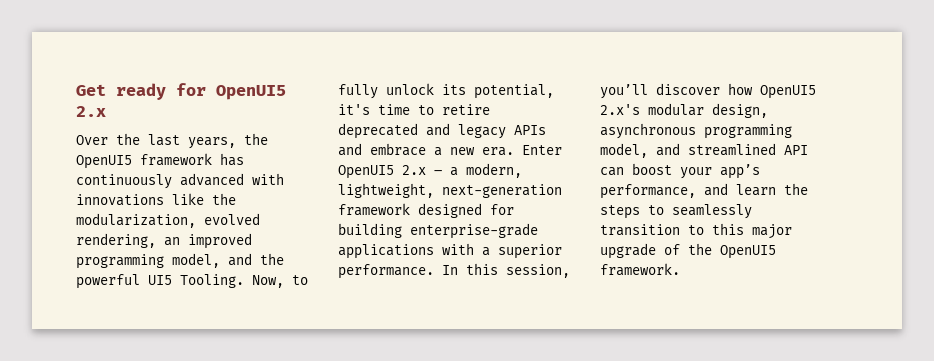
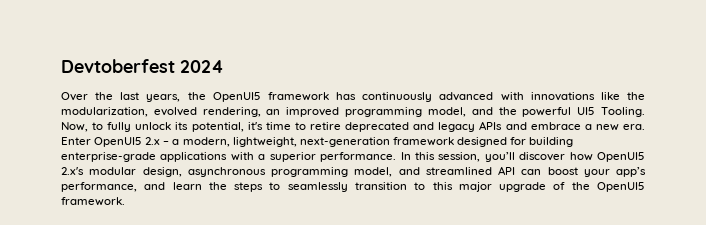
[76,83,286,100] [76,106,106,117] Get ready for OpenUI5 2.x -> [61,59,224,73] Devtoberfest 2024

